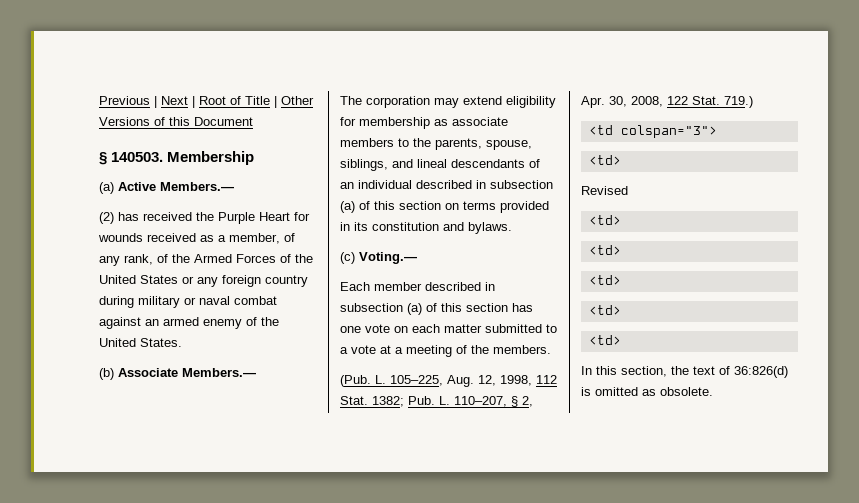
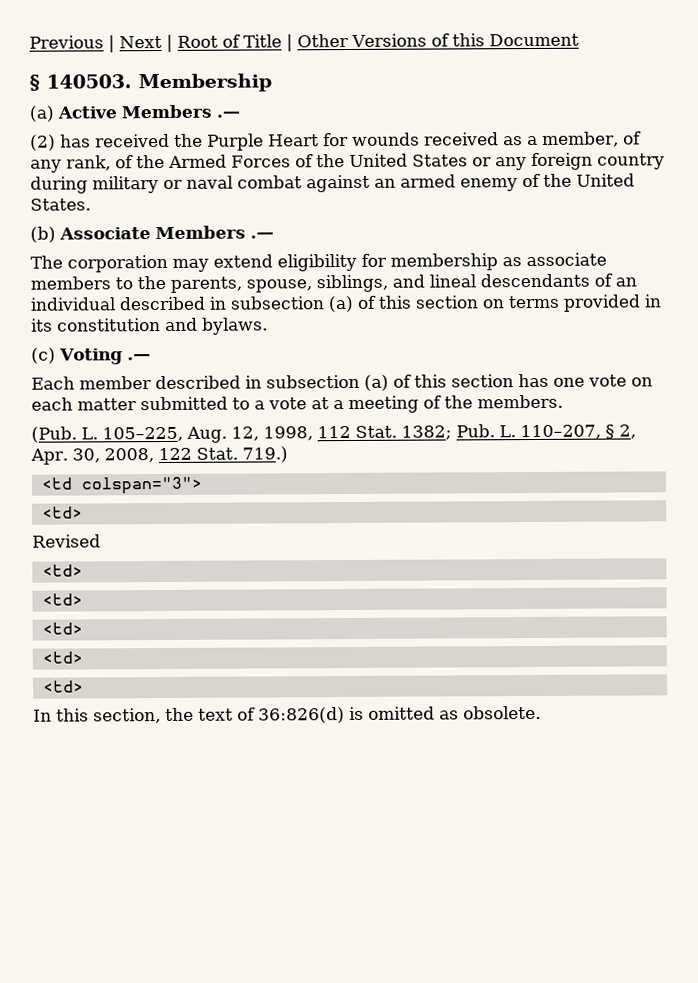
[160,182,234,191] Members.— -> [121,104,240,119] Members .—
[182,368,256,377] Members.— -> [155,225,274,240] Members .—
[359,252,417,264] Voting.— -> [59,348,151,365] Voting .—

